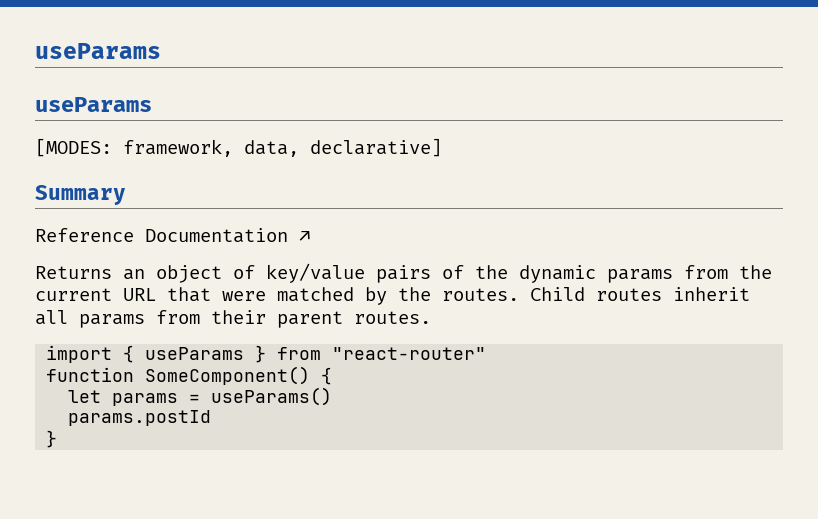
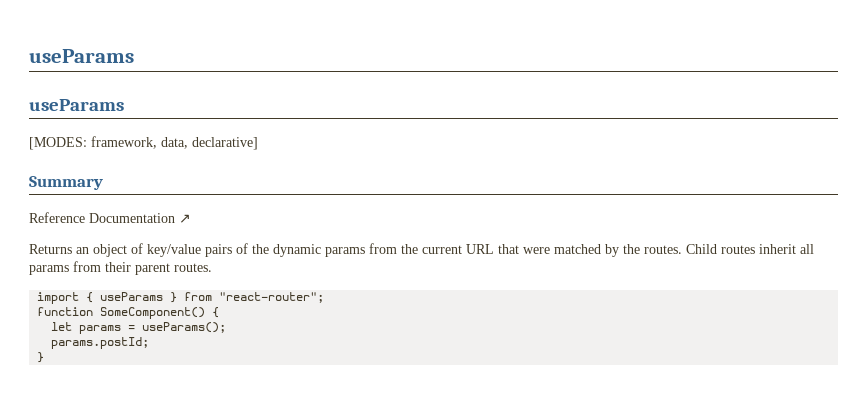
[332,347,487,360] "react-router" -> [219,292,325,303] "react-router";
[211,387,333,406] [68,410,212,426] useParams() // params.postId -> [142,322,227,333] [51,337,150,349] useParams(); // params.postId;

